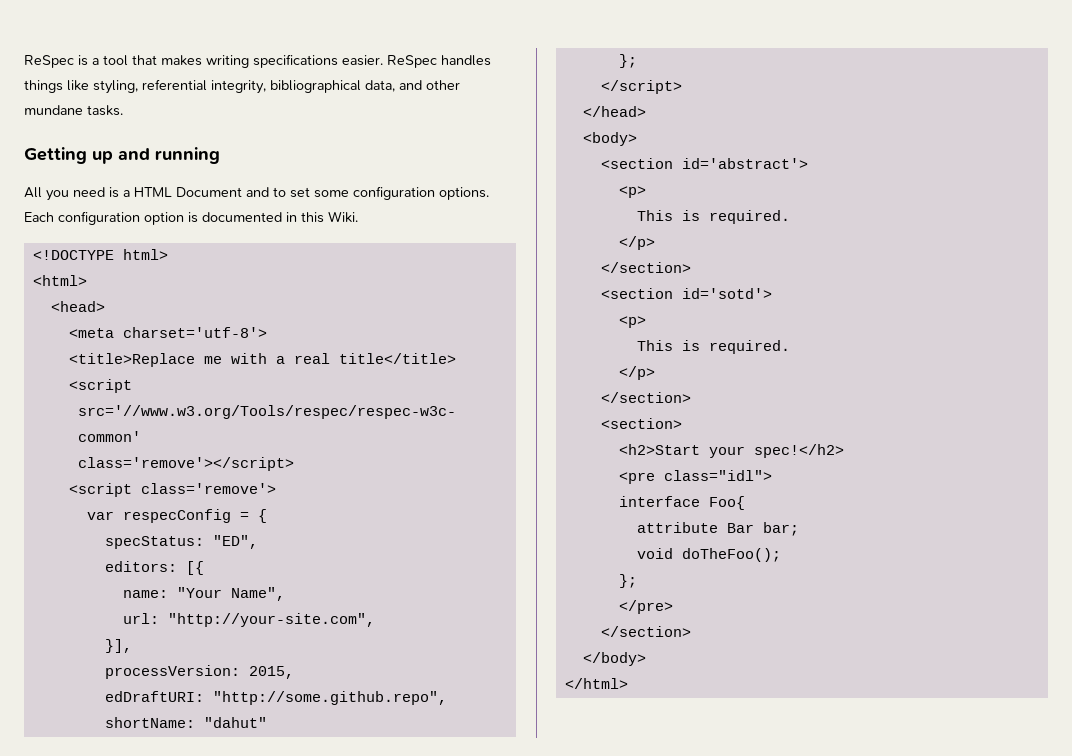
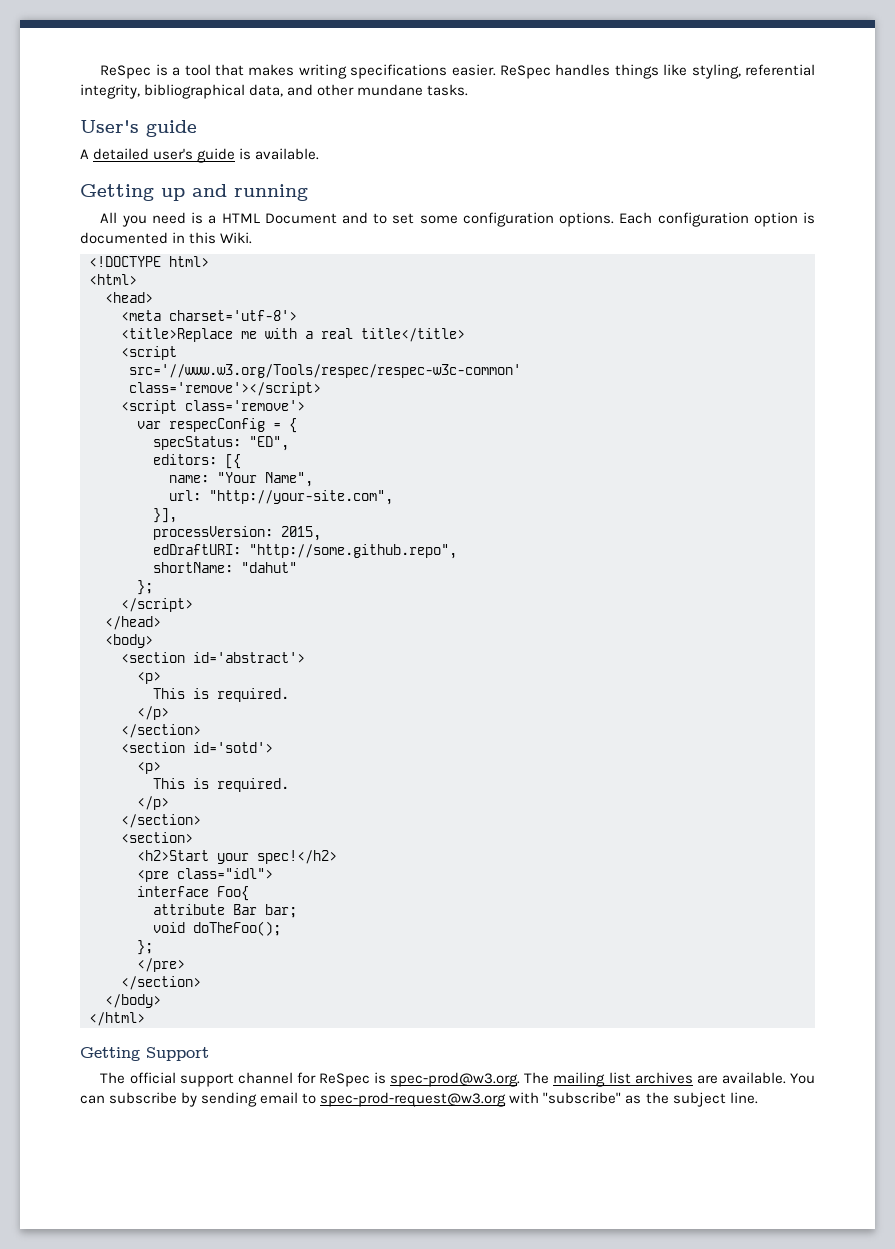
(123, 110) none -> [80,120,197,137] [80,148,320,163] // User's guide // A detailed user's guide is available.
(628, 683) none -> [80,1047,209,1061] [100,1072,815,1087] [80,1092,758,1107] // Getting Support // The official support channel for ReSpec is spec-prod@w3.org. The mailing list archives are available. You can subscribe by sending email to spec-prod-request@w3.org with "subscribe" as the subject line.

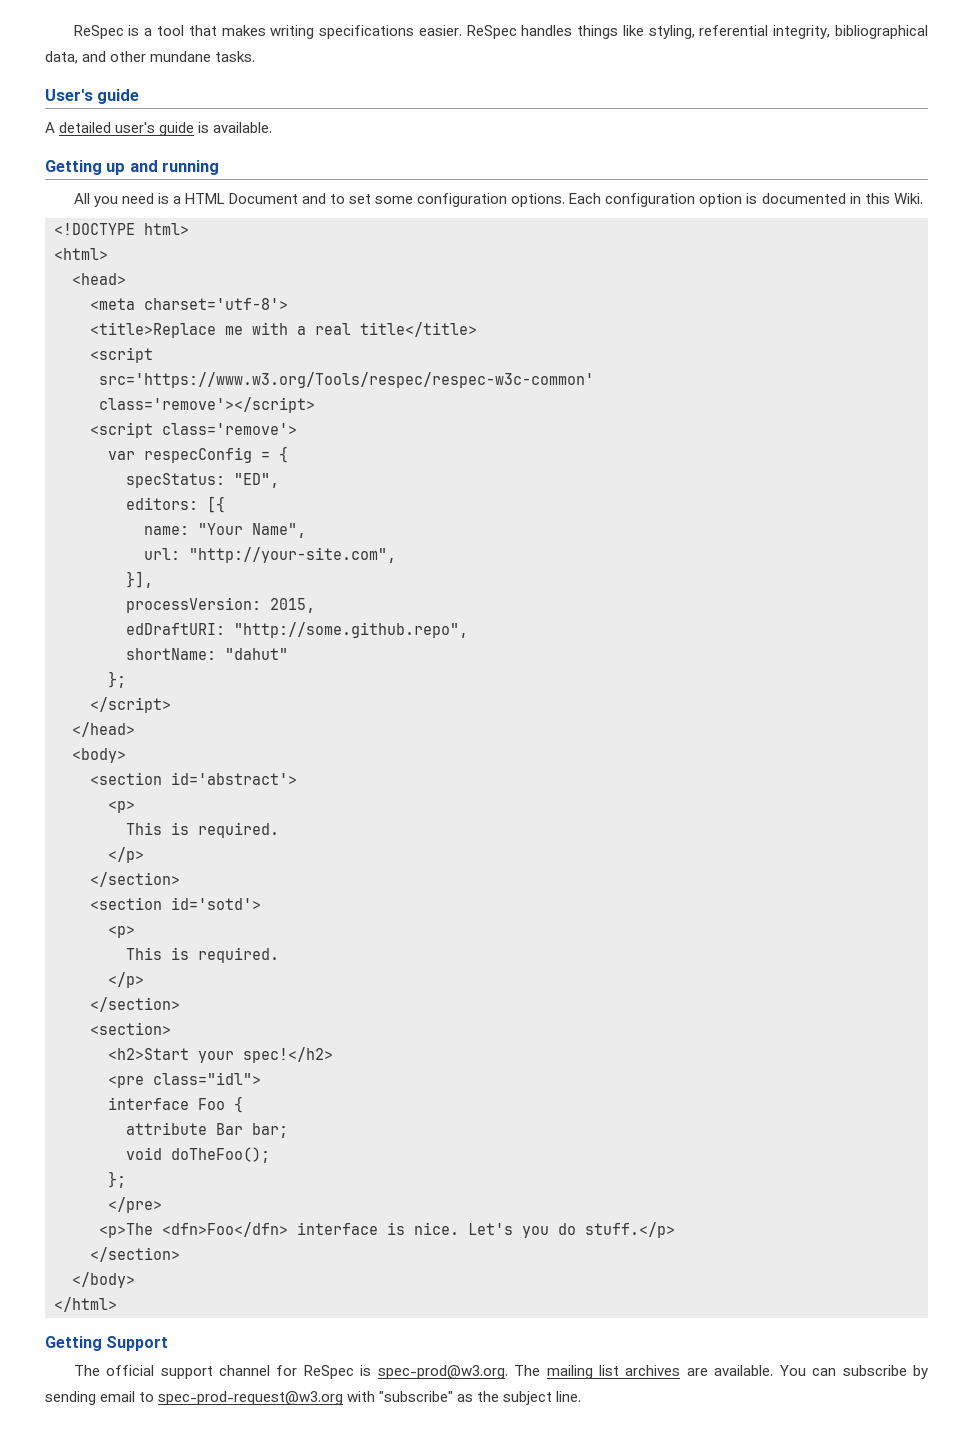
[129,364,521,378] src='//www.w3.org/Tools/respec/respec-w3c-common' -> [99,372,594,388] src='https://www.w3.org/Tools/respec/respec-w3c-common'
[217,886,249,901] Foo{ -> [198,1096,243,1113] Foo {
(185, 965) none -> [99,1222,675,1238] // <p>The <dfn>Foo</dfn> interface is nice. Let's you do stuff.</p>

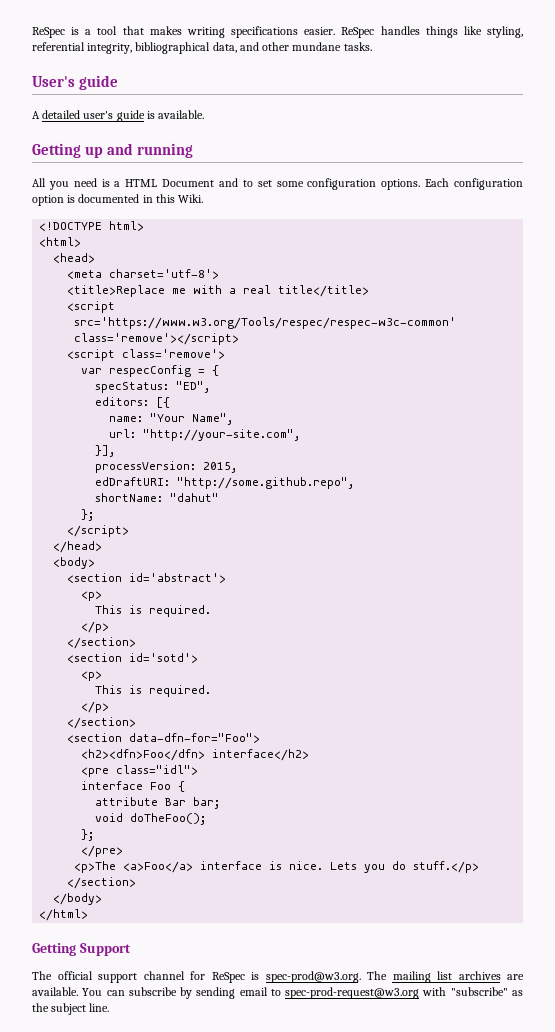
[90,1022,171,1035] [108,1047,333,1063] <section> // <h2>Start your spec!</h2> -> [67,733,261,743] [81,749,310,761] <section data-dfn-for="Foo"> // <h2><dfn>Foo</dfn> interface</h2>
[162,1222,288,1237] <dfn>Foo</dfn> -> [123,861,194,873] <a>Foo</a>
[468,1223,513,1235] Let's -> [330,862,358,870] Lets

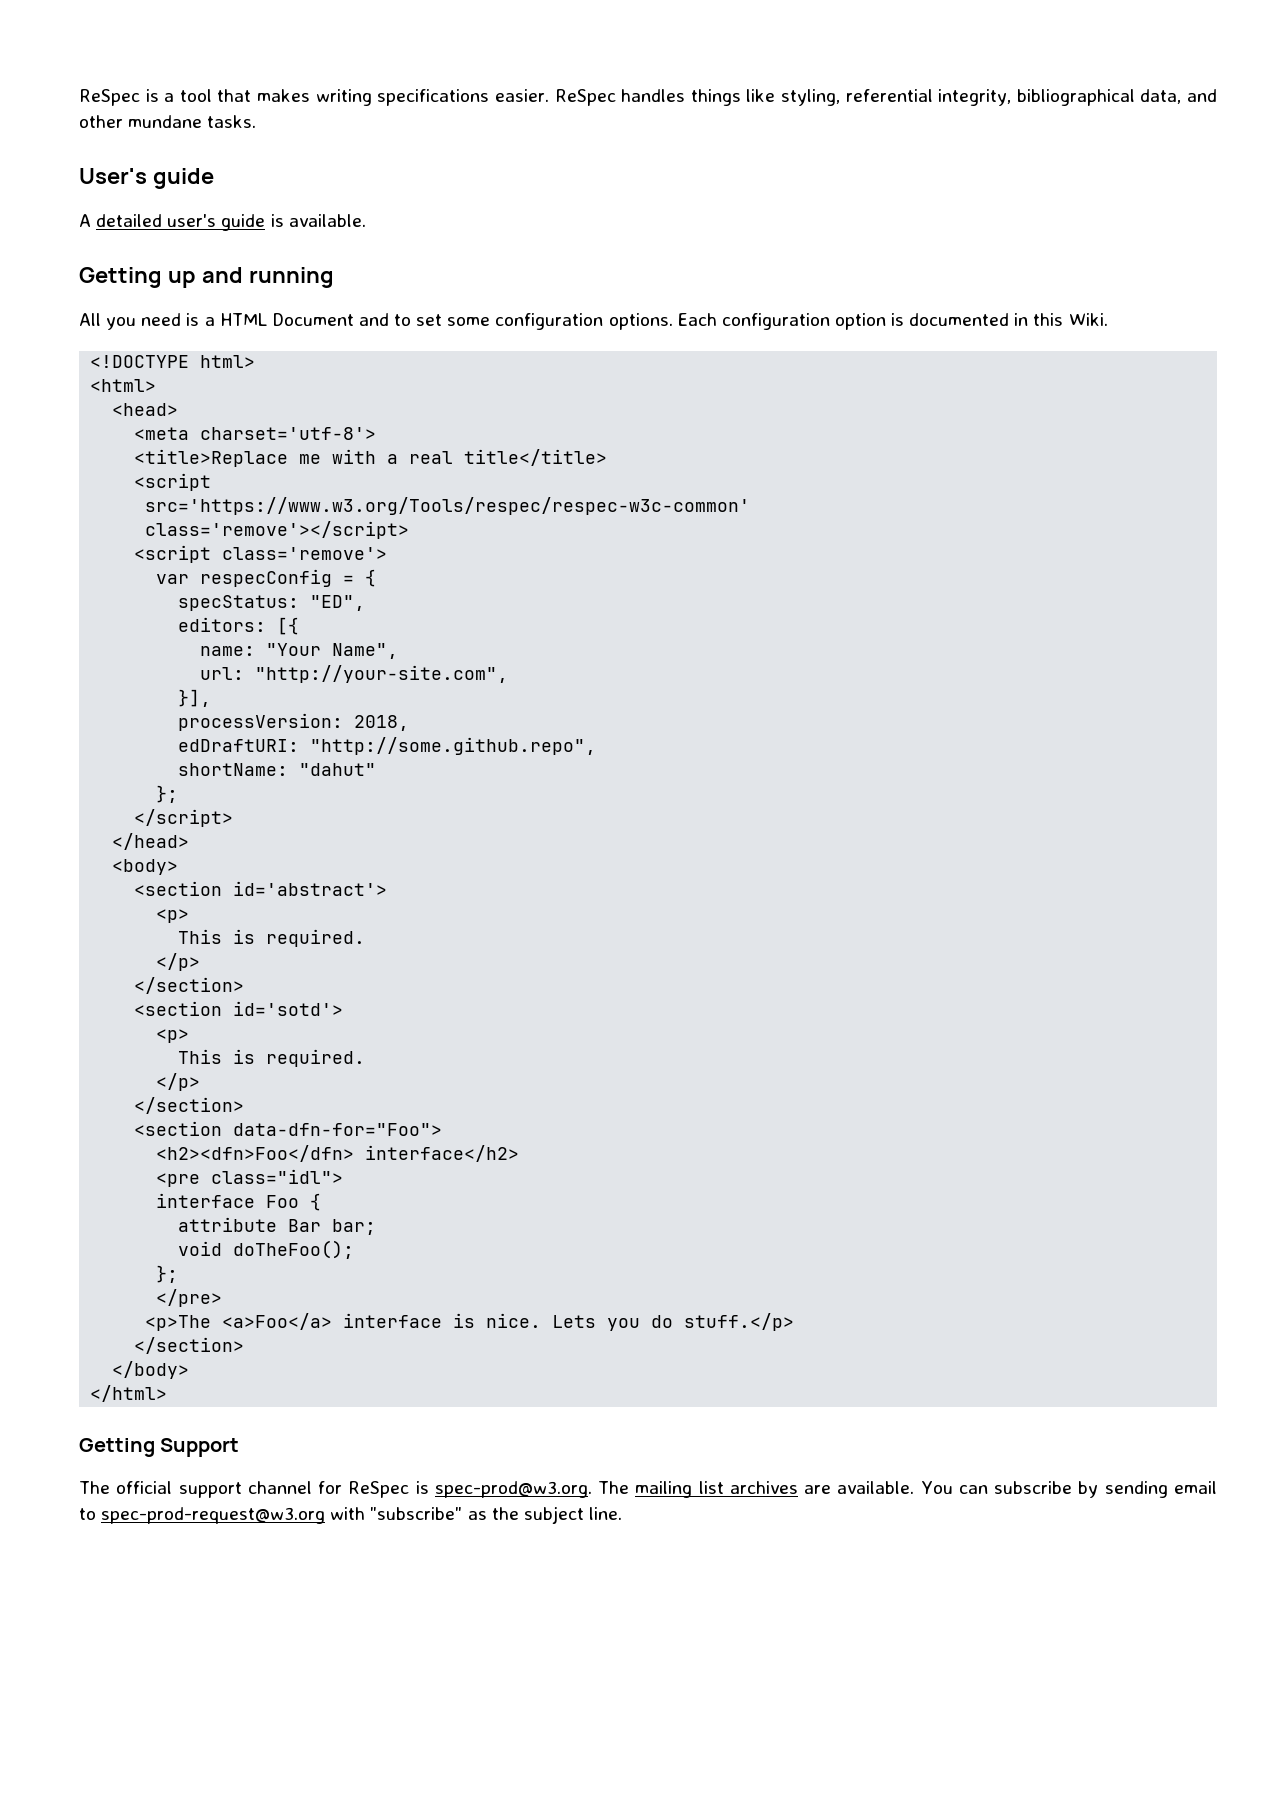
[203,462,238,473] 2015, -> [354,715,410,731] 2018,

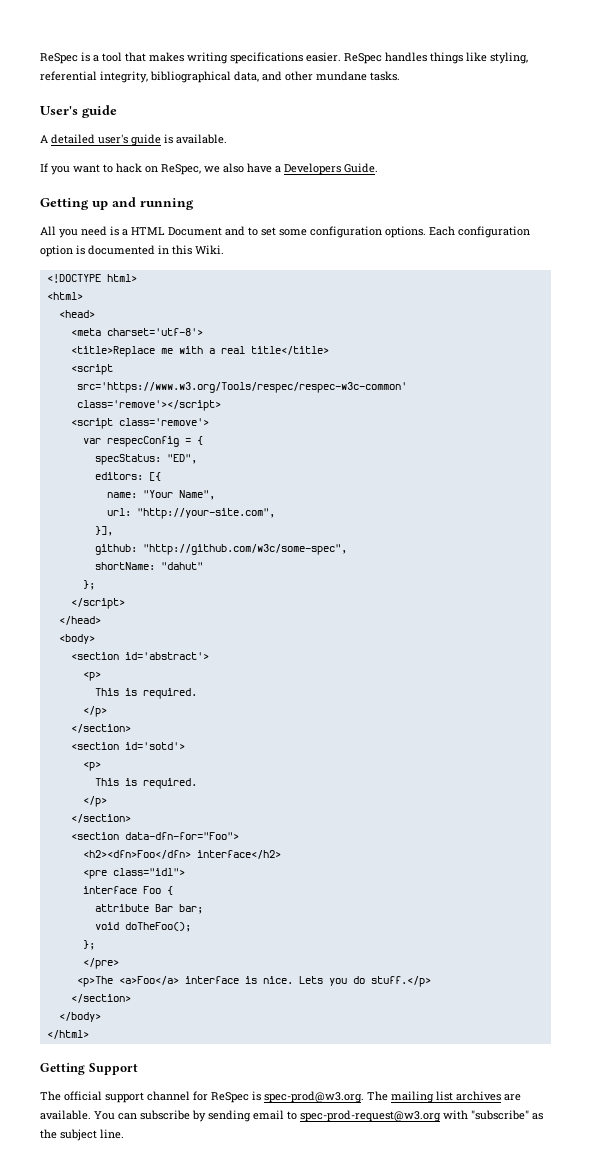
(366, 220) none -> [40,163,378,175] // If you want to hack on ReSpec, we also have a Developers Guide.
[178,713,410,731] [178,737,597,755] processVersion: 2018, // edDraftURI: "http://some.github.repo", -> [94,544,347,555] github: "http://github.com/w3c/some-spec",

